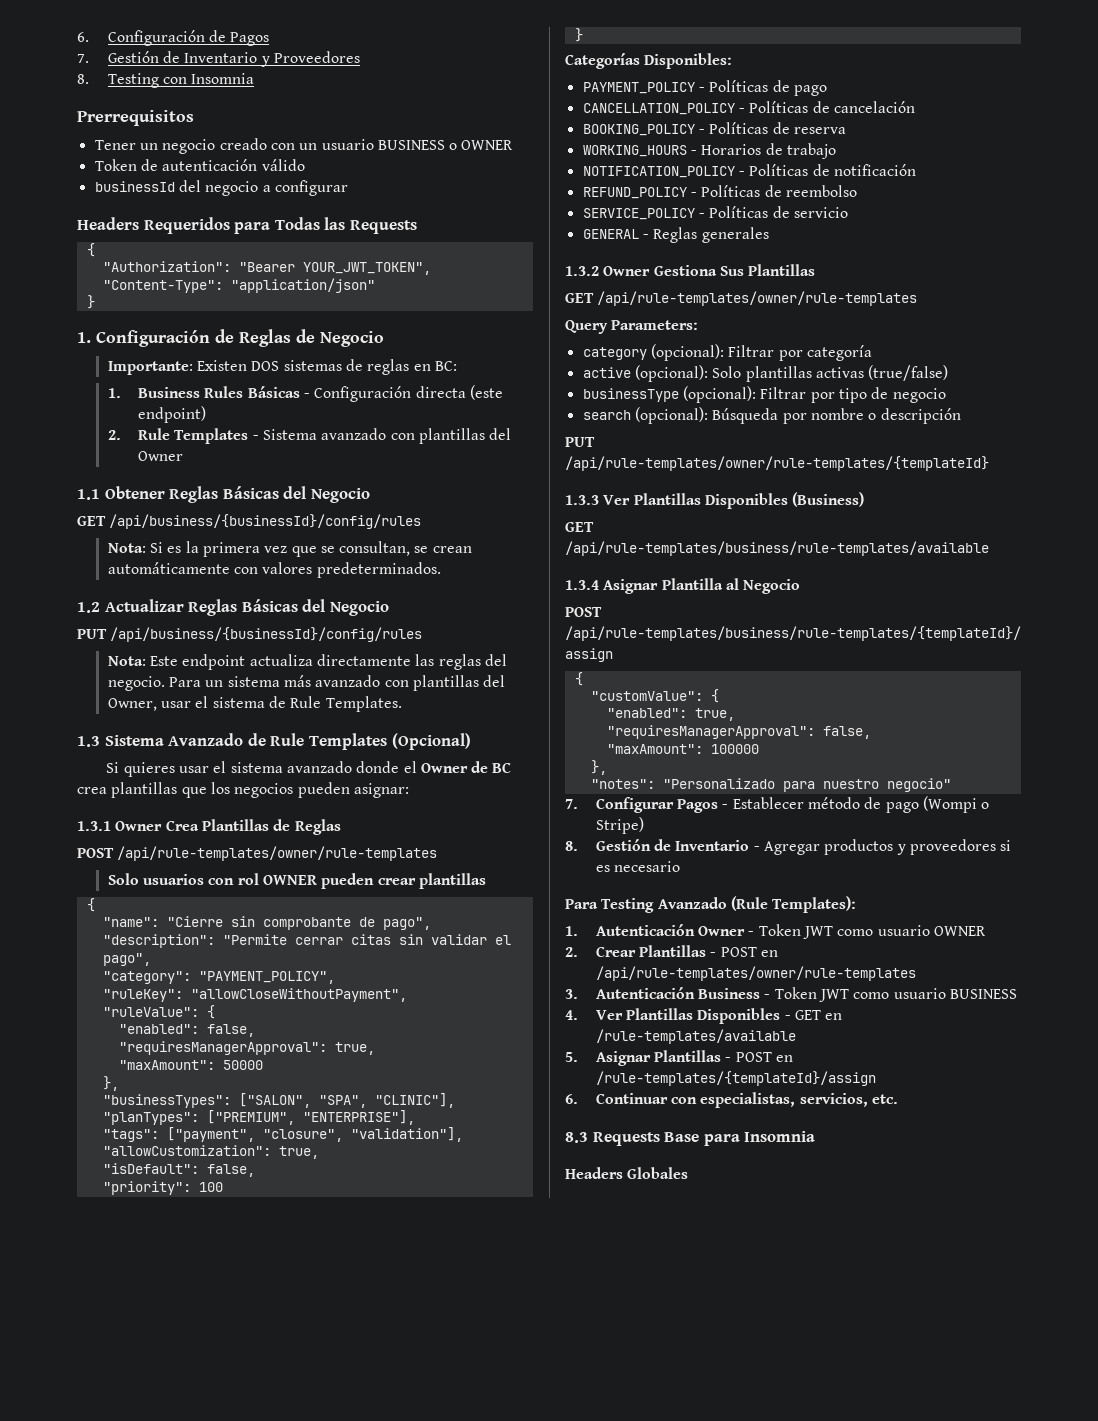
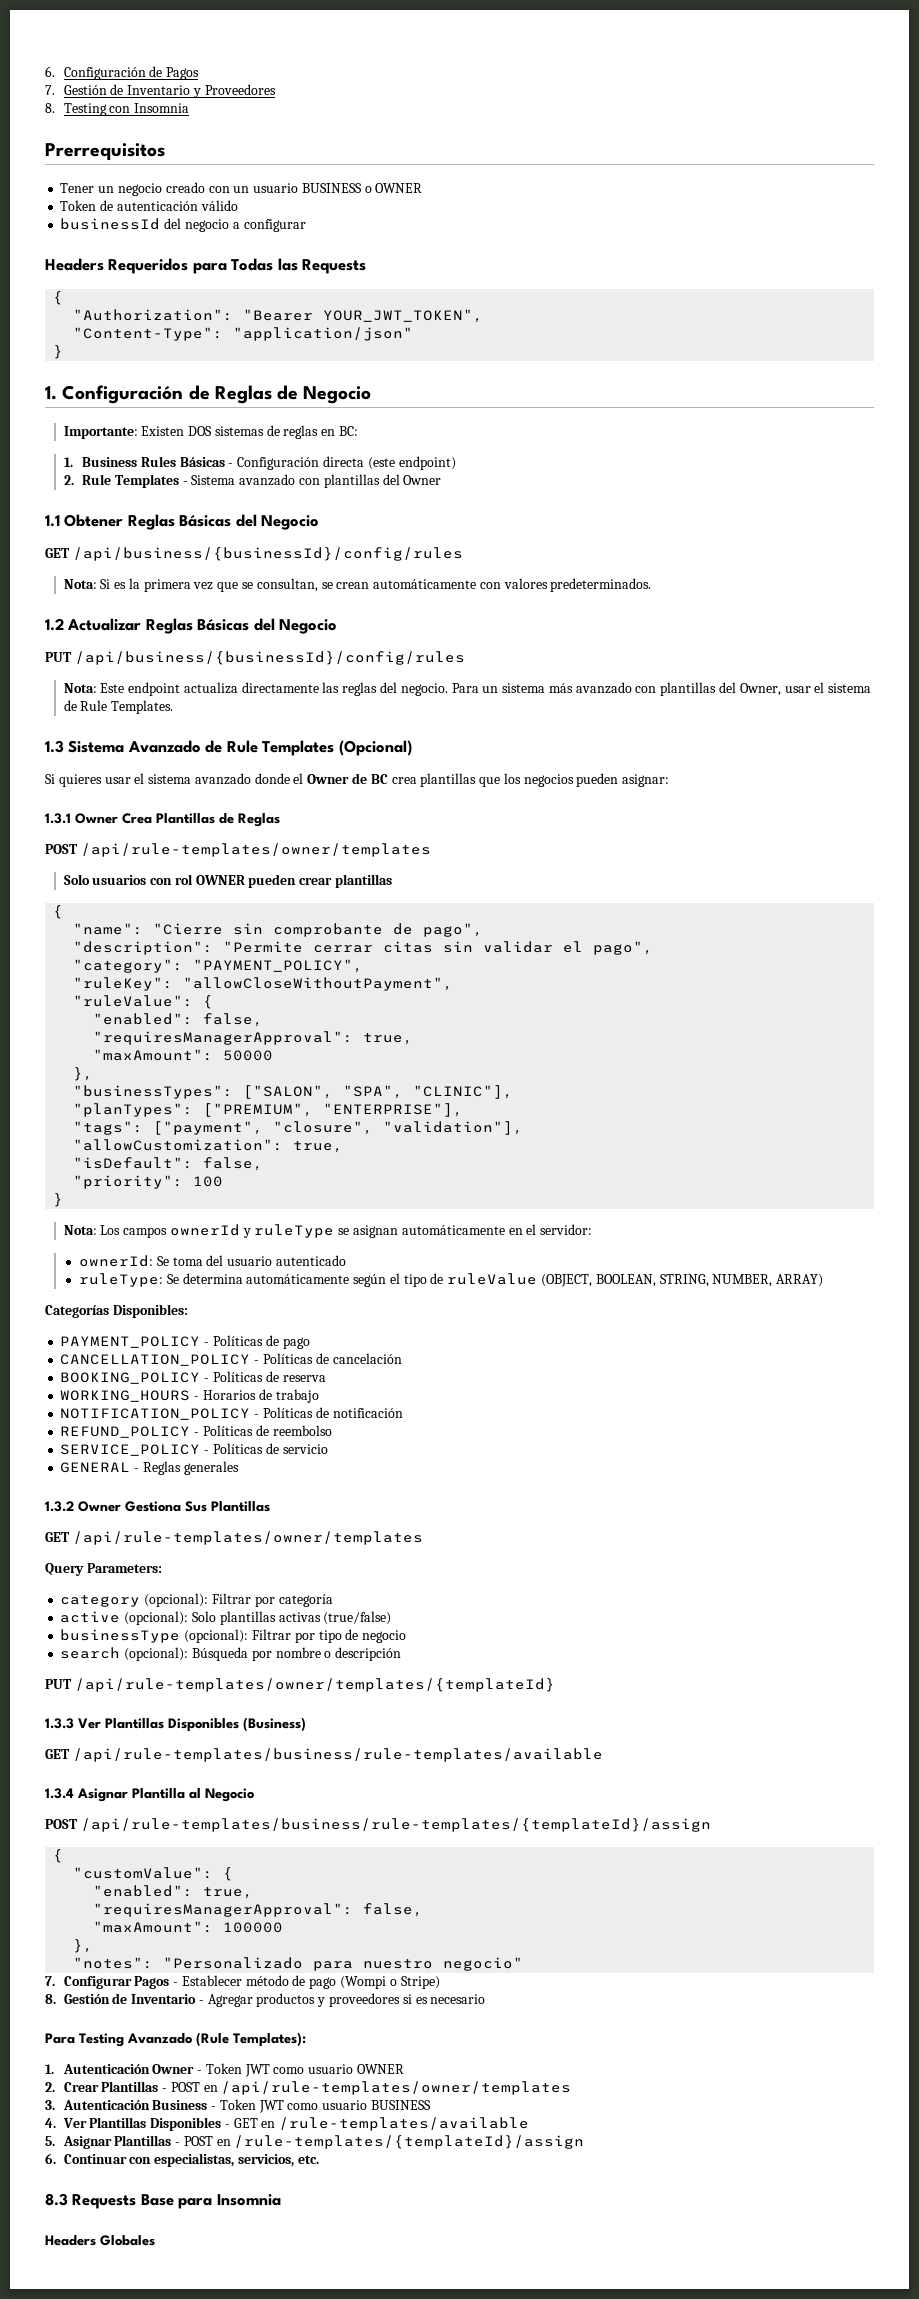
[117,846,438,861] /api/rule-templates/owner/rule-templates -> [80,843,431,857] /api/rule-templates/owner/templates
(583, 35) none -> [63,1224,593,1238] [78,1255,346,1267] [78,1273,824,1287] // Nota: Los campos ownerId y ruleType se asignan automáticamente en el servidor: // ownerId: Se toma del usuario autenticado // ruleType: Se determina automáticamente según el tipo de ruleValue (OBJECT, BOOLEAN, STRING, NUMBER, ARRAY)
[597,291,918,306] /api/rule-templates/owner/rule-templates -> [72,1531,423,1545] /api/rule-templates/owner/templates
[565,456,989,471] /api/rule-templates/owner/rule-templates/{templateId} -> [74,1678,555,1692] /api/rule-templates/owner/templates/{templateId}
[595,966,916,981] /api/rule-templates/owner/rule-templates -> [221,2081,572,2095] /api/rule-templates/owner/templates

